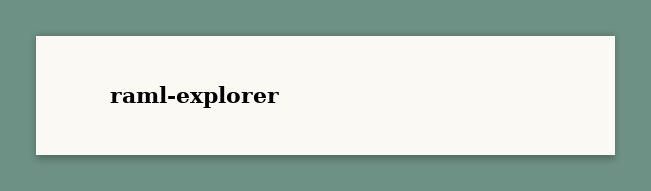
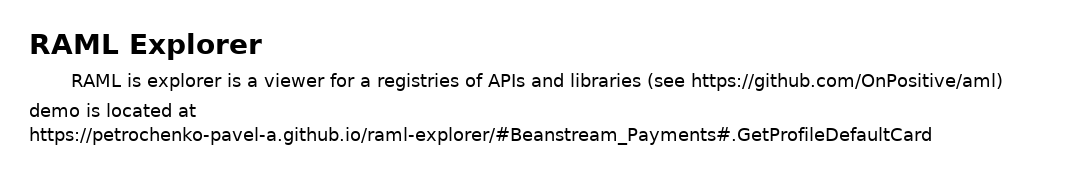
[110,86,279,108] raml-explorer -> [29,33,262,60] [70,73,1004,91] [29,103,196,117] [29,127,932,145] RAML Explorer // RAML is explorer is a viewer for a registries of APIs and libraries (see https://github.com/OnPositive/aml) // demo is located at https://petrochenko-pavel-a.github.io/raml-explorer/#Beanstream_Payments#.GetProfileDefaultCard

